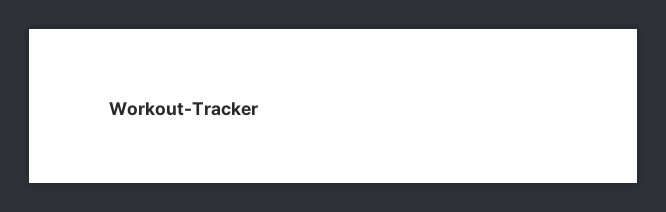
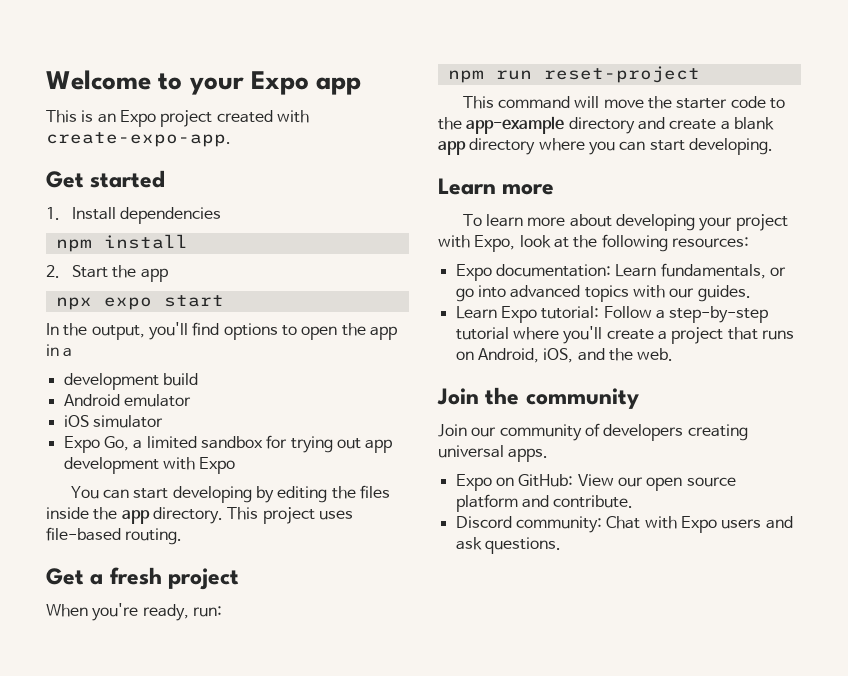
[109,102,258,116] Workout-Tracker -> [46,70,362,95] [46,110,309,127] [46,132,231,147] [46,170,166,188] [46,207,222,224] [55,234,188,252] [46,265,168,282] [55,295,224,310] [46,322,397,340] [46,344,73,357] [63,373,198,390] [63,394,191,407] [63,415,163,428] [63,435,393,453] [63,457,236,474] [70,485,390,503] [46,507,353,524] [46,527,183,545] [46,567,240,590] [46,603,222,621] [447,66,700,83] [462,96,785,109] [438,116,774,134] [438,138,773,155] [438,178,555,195] [462,214,788,231] [438,234,749,252] [455,263,786,281] [455,285,751,302] [455,306,769,323] [455,326,794,344] [455,348,674,363] [437,387,639,409] [438,423,748,441] [438,445,549,462] [455,474,736,491] [455,494,634,512] [455,516,793,533] [455,537,561,554] Welcome to your Expo app // This is an Expo project created with create-expo-app. // Get started // 1. Install dependencies // npm install // 2. Start the app // npx expo start // In the output, you'll find options to open the app in a // development build // Android emulator // iOS simulator // Expo Go, a limited sandbox for trying out app development with Expo // You can start developing by editing the files inside the app directory. This project uses file-based routing. // Get a fresh project // When you're ready, run: // npm run reset-project // This command will move the starter code to the app-example directory and create a blank app directory where you can start developing. // Learn more // To learn more about developing your project with Expo, look at the following resources: // Expo documentation: Learn fundamentals, or go into advanced topics with our guides. // Learn Expo tutorial: Follow a step-by-step tutorial where you'll create a project that runs on Android, iOS, and the web. // Join the community // Join our community of developers creating universal apps. // Expo on GitHub: View our open source platform and contribute. // Discord community: Chat with Expo users and ask questions.

